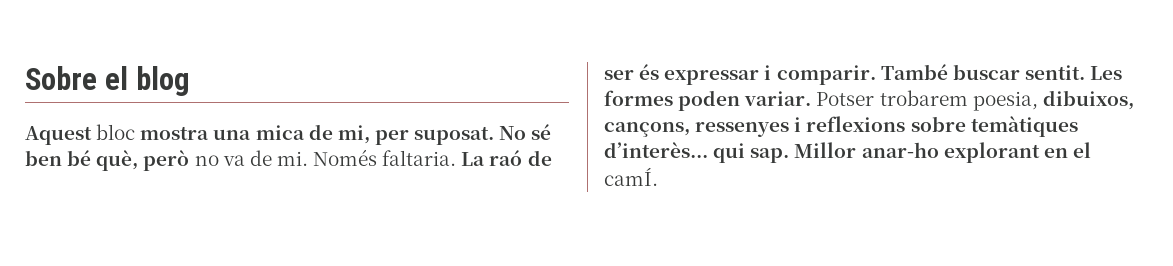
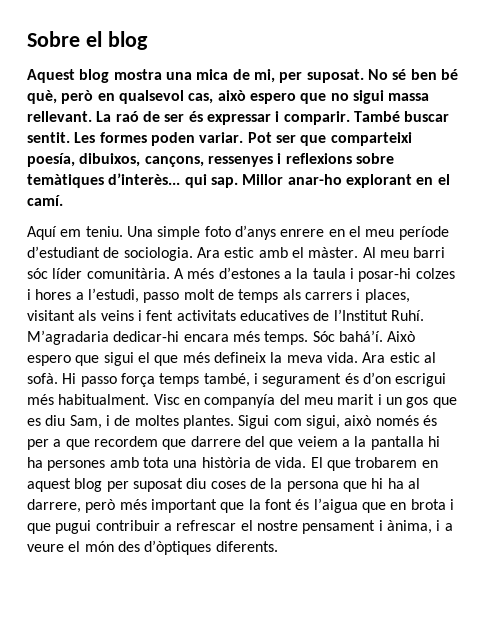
[96,124,136,140] bloc -> [79,69,110,83] blog
[194,149,457,166] no va de mi. Només faltaria. -> [97,90,430,104] [27,111,92,122] en qualsevol cas, això espero que no sigui massa rellevant.
[816,90,1038,111] Potser trobarem poesia, -> [247,132,412,146] [27,153,75,167] Pot ser que comparteixi poesía,
[604,167,658,186] camÍ. -> [27,195,63,206] [27,225,449,240] [27,246,446,261] [27,267,455,282] [27,288,410,303] [27,309,424,321] [27,330,416,345] [27,352,436,366] [27,372,447,387] [27,394,457,408] [27,415,437,429] [27,436,440,450] [27,457,438,471] [27,478,420,492] [27,498,454,513] [27,520,453,534] [27,540,278,555] camí. // Aquí em teniu. Una simple foto d’anys enrere en el meu període d’estudiant de sociologia. Ara estic amb el màster. Al meu barri sóc líder comunitària. A més d’estones a la taula i posar-hi colzes i hores a l’estudi, passo molt de temps als carrers i places, visitant als veins i fent activitats educatives de l’Institut Ruhí. M’agradaria dedicar-hi encara més temps. Sóc bahá’í. Això espero que sigui el que més defineix la meva vida. Ara estic al sofà. Hi passo força temps també, i segurament és d’on escrigui més habitualment. Visc en companyía del meu marit i un gos que es diu Sam, i de moltes plantes. Sigui com sigui, això només és per a que recordem que darrere del que veiem a la pantalla hi ha persones amb tota una història de vida. El que trobarem en aquest blog per suposat diu coses de la persona que hi ha al darrere, però més important que la font és l’aigua que en brota i que pugui contribuir a refrescar el nostre pensament i ànima, i a veure el món des d’òptiques diferents.

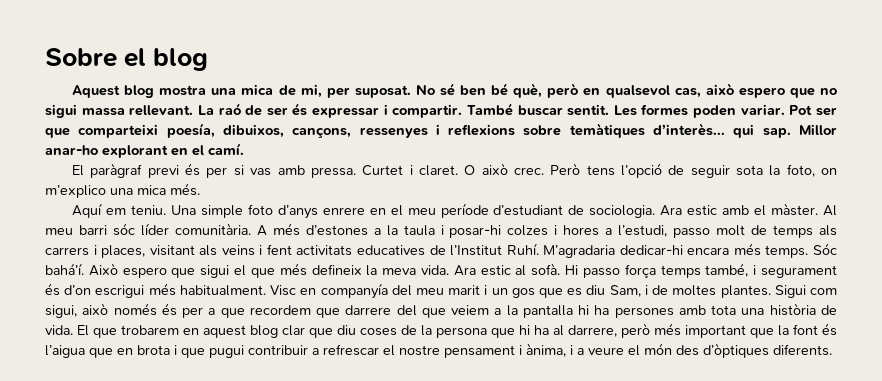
[283,111,350,125] comparir. -> [392,104,463,118] compartir.
(63, 200) none -> [72,163,838,178] [45,183,200,198] // El paràgraf previ és per si vas amb pressa. Curtet i claret. O això crec. Però tens l’opció de seguir sota la foto, on m’explico una mica més.
[106,478,183,492] per suposat -> [282,325,333,338] clar que

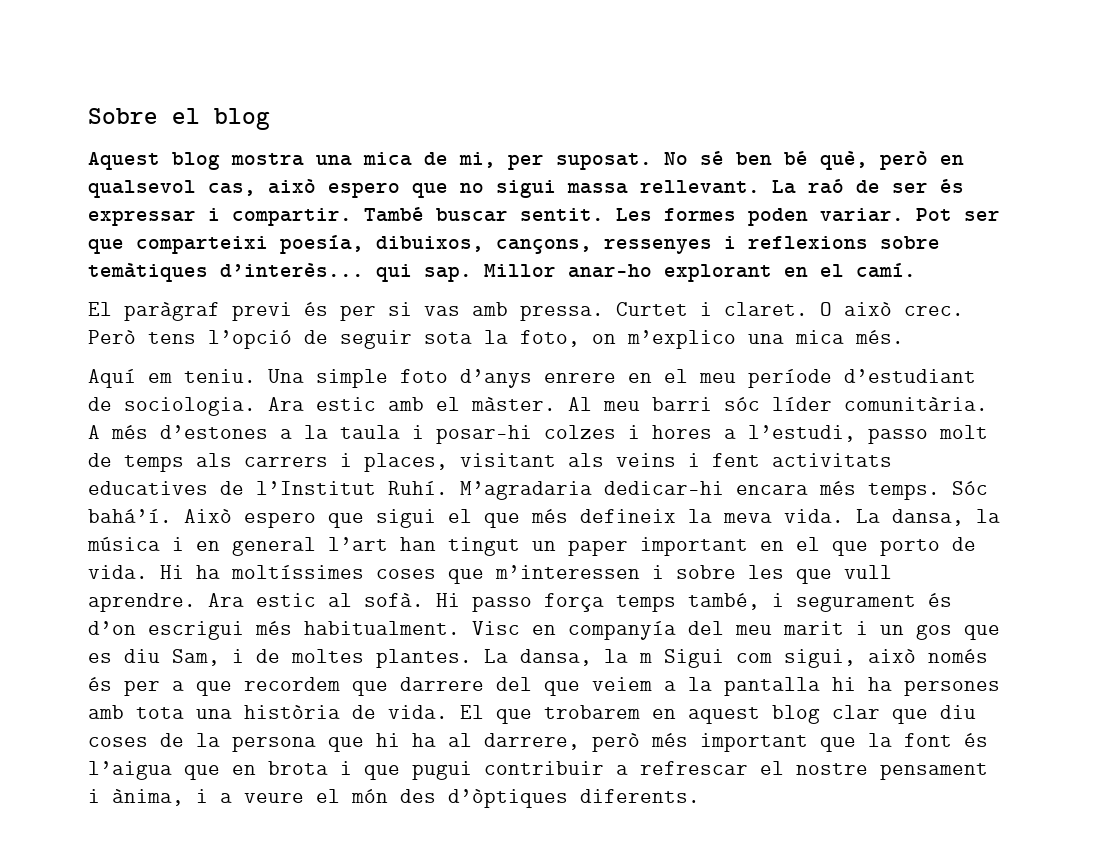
(449, 270) none -> [856,509,1000,526] [87,537,976,556] [88,565,892,584] [88,593,196,612] La dansa, la música i en general l’art han tingut un paper important en el que porto de vida. Hi ha moltíssimes coses que m’interessen i sobre les que vull aprendre.
(771, 291) none -> [484,649,652,666] La dansa, la m

